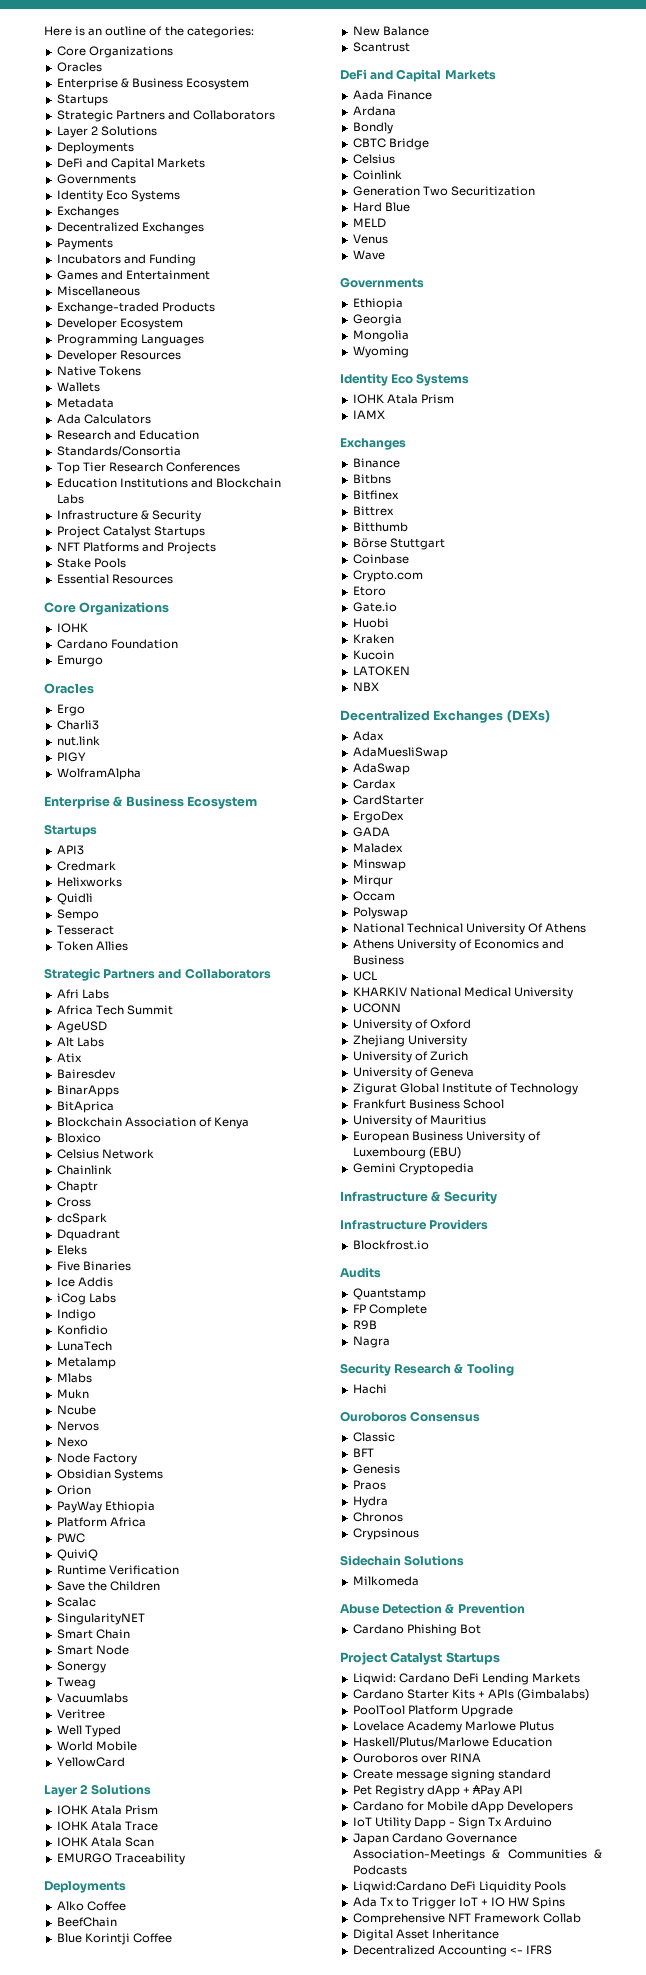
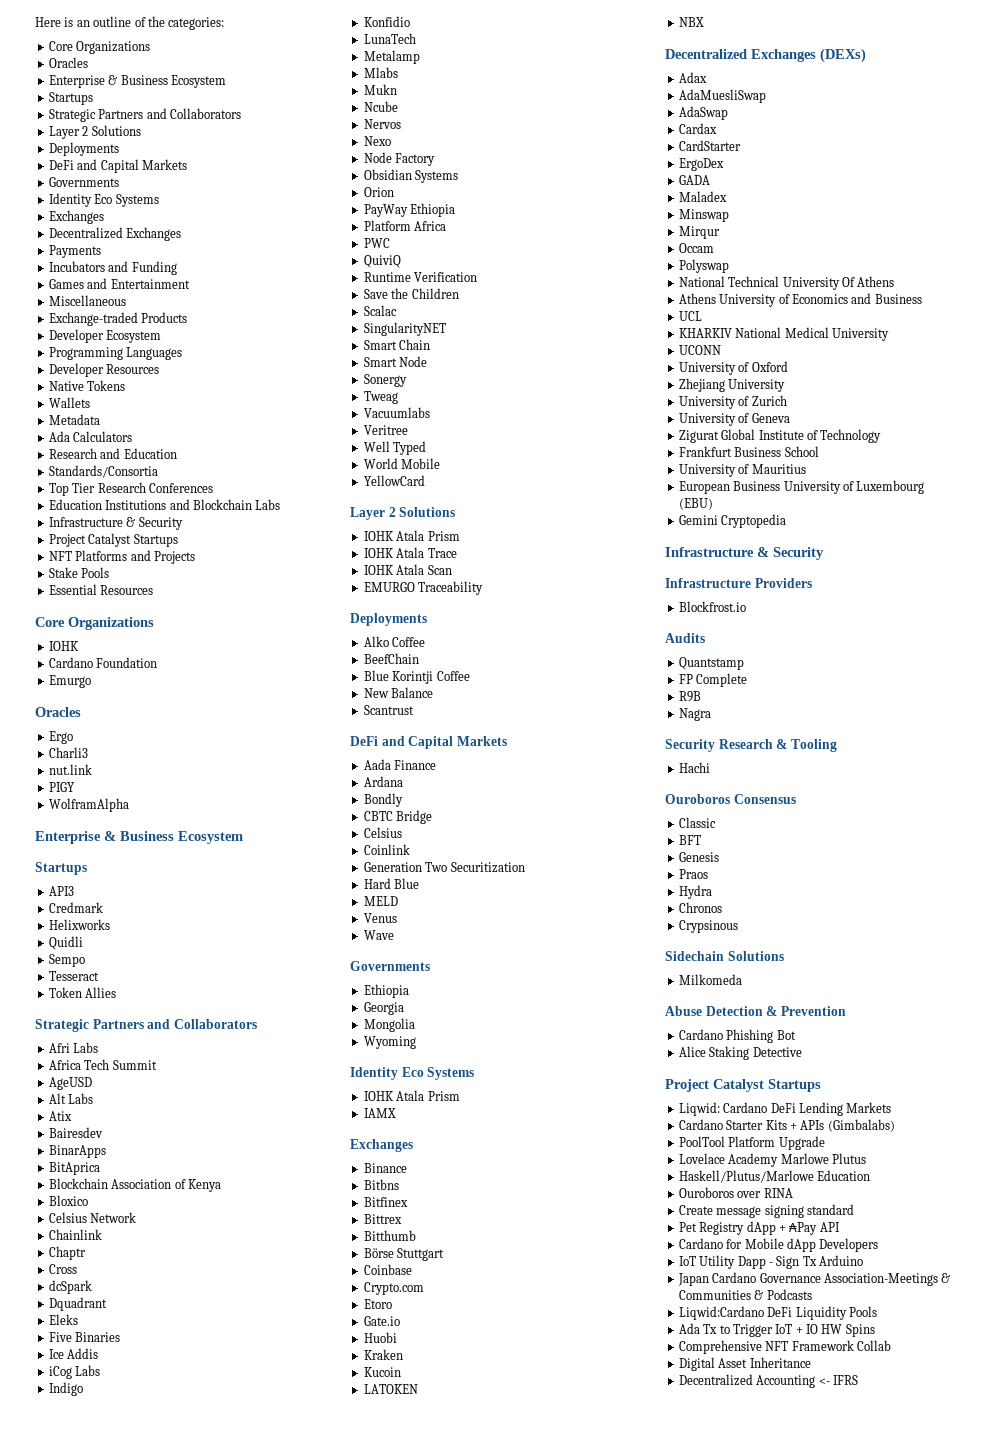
(481, 1629) none -> [678,1046,802,1060] // Alice Staking Detective

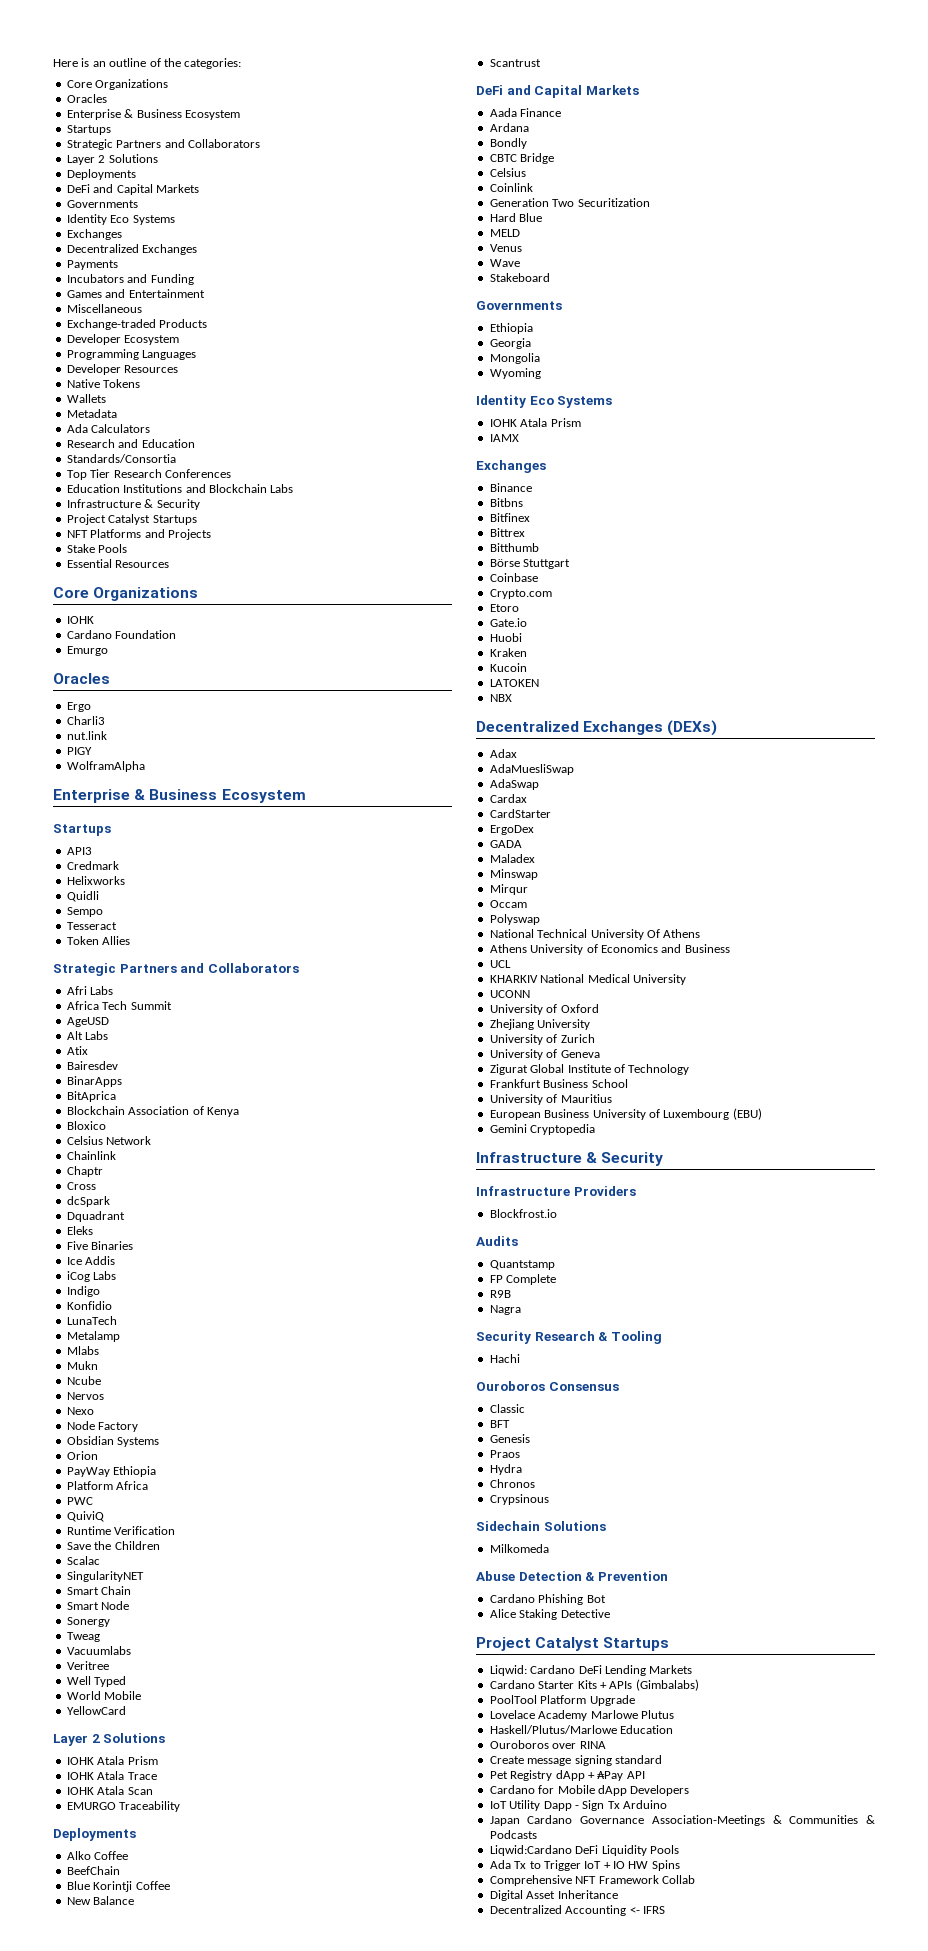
(394, 935) none -> [489,273,550,282] // Stakeboard

